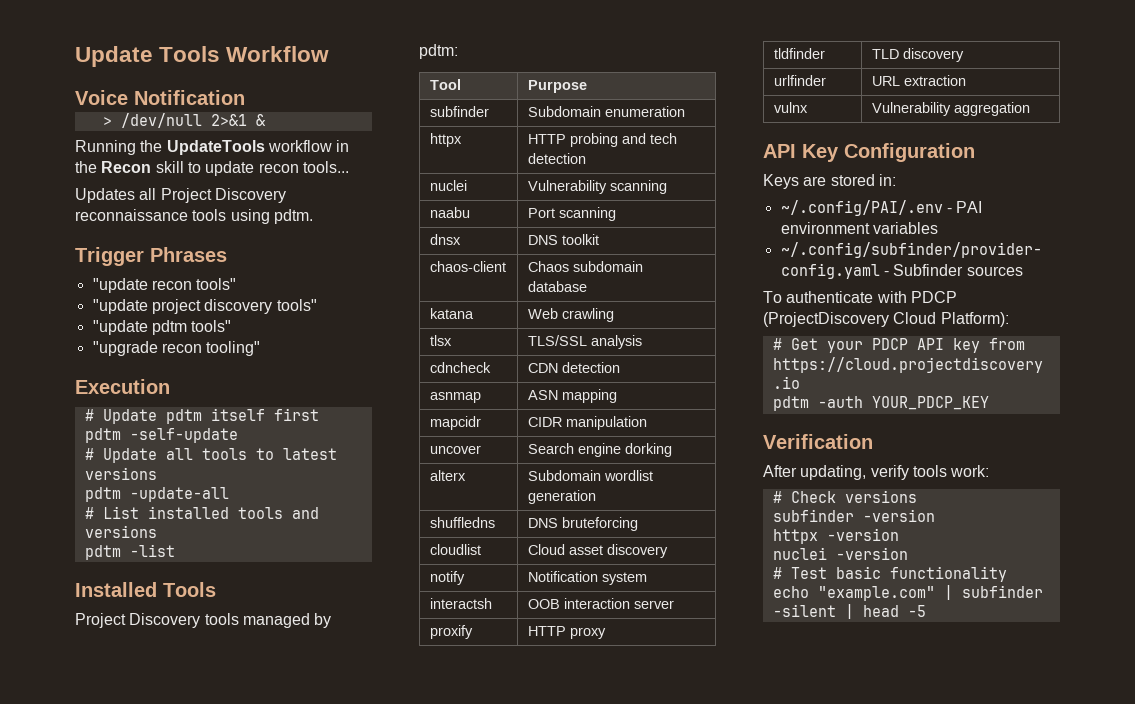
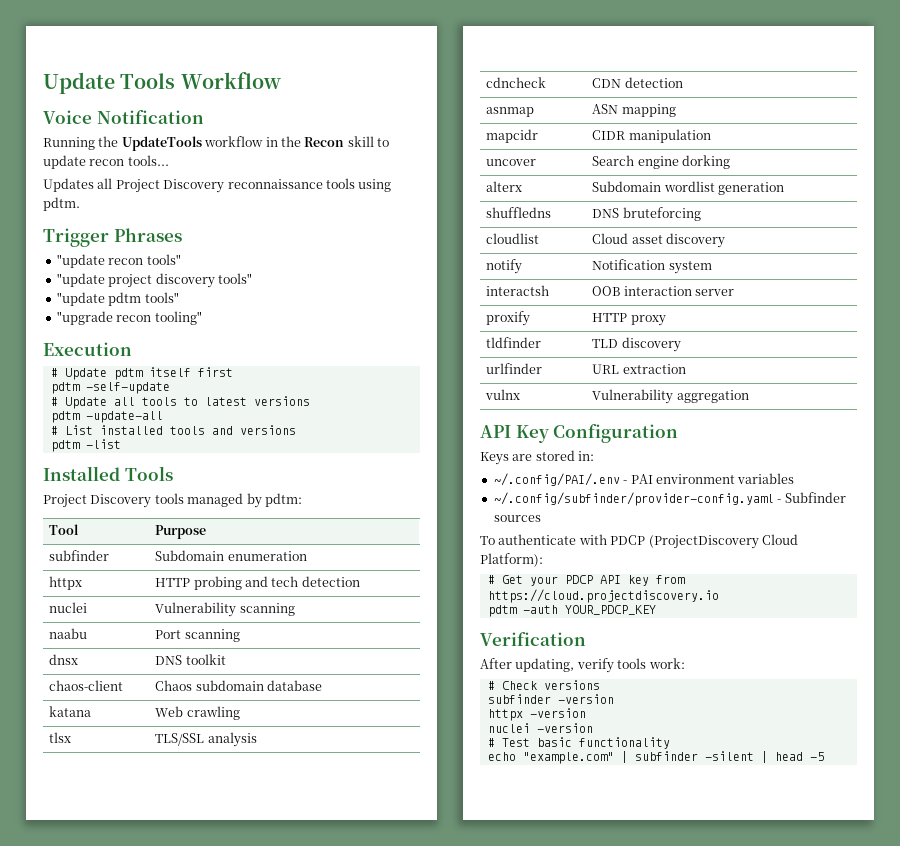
[102,113,266,128] // > /dev/null 2>&1 & -> (204, 117) none

